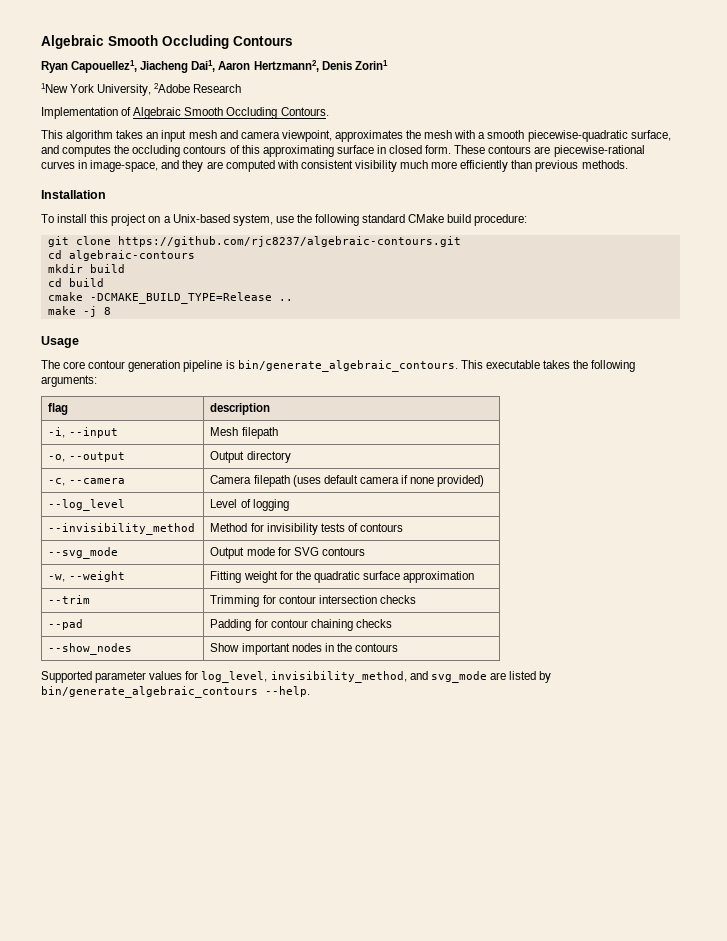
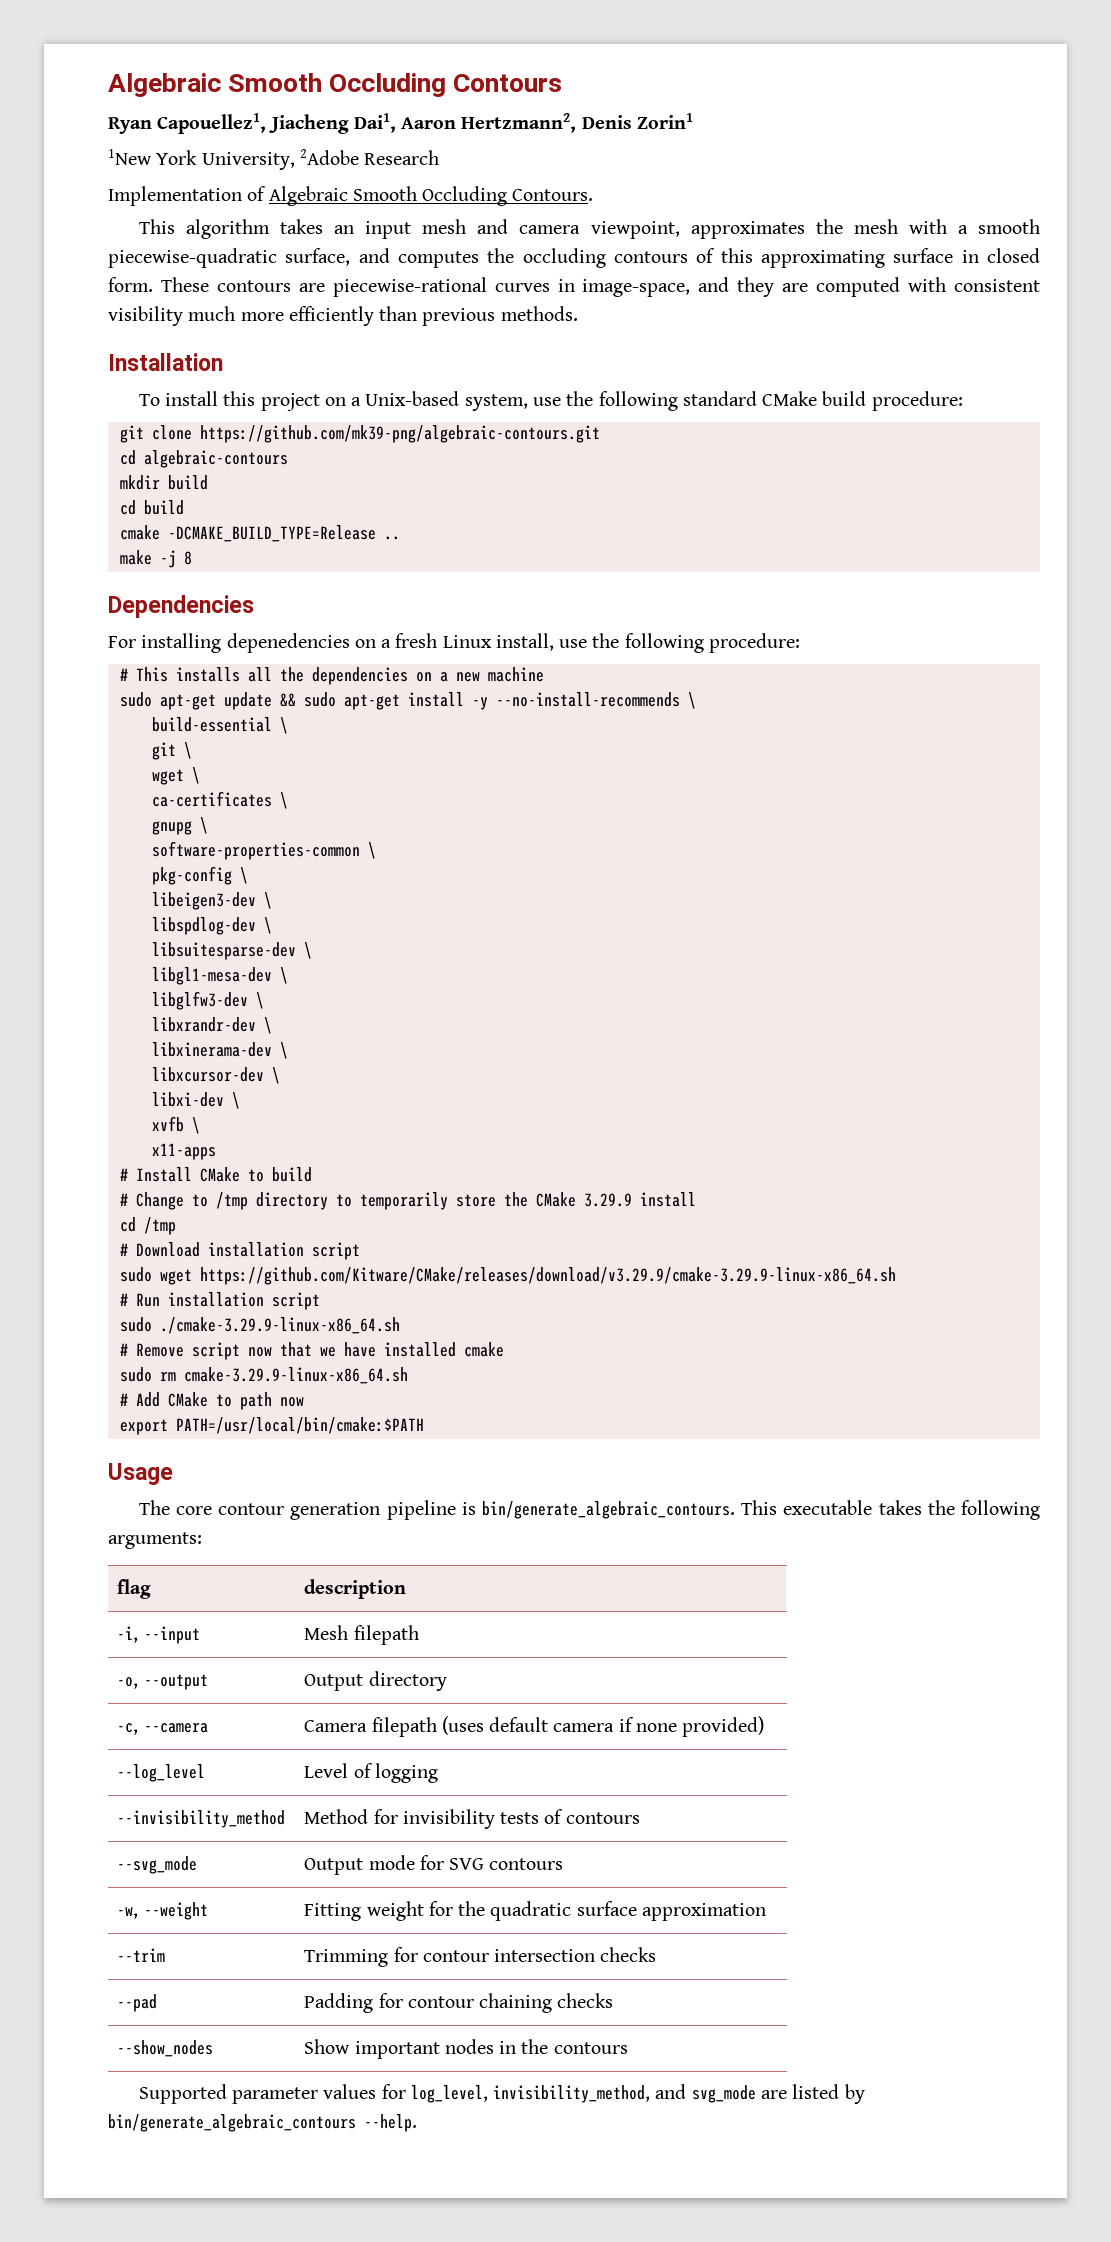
[117,236,461,247] https://github.com/rjc8237/algebraic-contours.git -> [199,425,600,443] https://github.com/mk39-png/algebraic-contours.git
(111, 311) none -> [108,595,254,618] [108,633,800,653] [119,667,544,685] [119,692,696,710] [151,717,288,734] [151,742,192,760] [151,767,200,785] [151,791,288,809] [151,817,208,835] [151,841,376,860] [151,866,248,885] [151,892,272,910] [151,917,272,935] [151,942,312,960] [151,967,288,985] [151,991,264,1010] [151,1017,272,1034] [151,1042,288,1059] [151,1067,280,1084] [151,1092,240,1109] [151,1116,200,1134] [151,1143,216,1160] [119,1167,312,1182] [119,1192,696,1210] [119,1217,176,1235] [119,1242,360,1260] [119,1267,896,1285] [119,1292,320,1310] [119,1317,400,1334] [119,1342,504,1360] [119,1367,408,1384] [119,1392,304,1410] [119,1417,424,1435] // Dependencies // For installing depenedencies on a fresh Linux install, use the following procedure: // # This installs all the dependencies on a new machine // sudo apt-get update && sudo apt-get install -y --no-install-recommends \ // build-essential \ // git \ // wget \ // ca-certificates \ // gnupg \ // software-properties-common \ // pkg-config \ // libeigen3-dev \ // libspdlog-dev \ // libsuitesparse-dev \ // libgl1-mesa-dev \ // libglfw3-dev \ // libxrandr-dev \ // libxinerama-dev \ // libxcursor-dev \ // libxi-dev \ // xvfb \ // x11-apps // # Install CMake to build // # Change to /tmp directory to temporarily store the CMake 3.29.9 install // cd /tmp // # Download installation script // sudo wget https://github.com/Kitware/CMake/releases/download/v3.29.9/cmake-3.29.9-linux-x86_64.sh // # Run installation script // sudo ./cmake-3.29.9-linux-x86_64.sh // # Remove script now that we have installed cmake // sudo rm cmake-3.29.9-linux-x86_64.sh // # Add CMake to path now // export PATH=/usr/local/bin/cmake:$PATH

